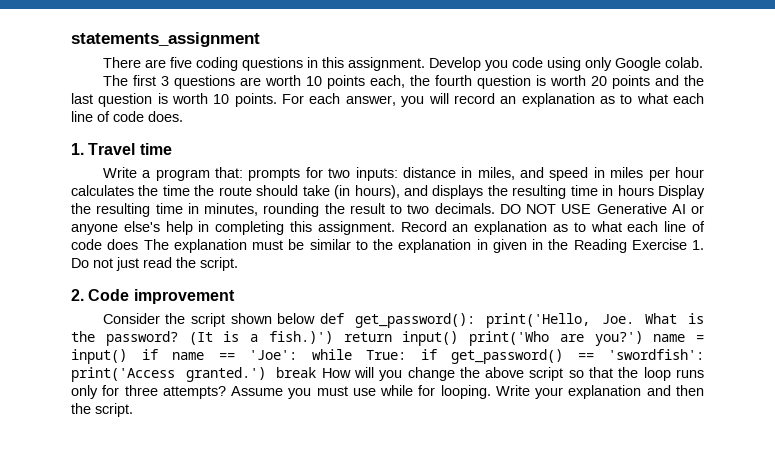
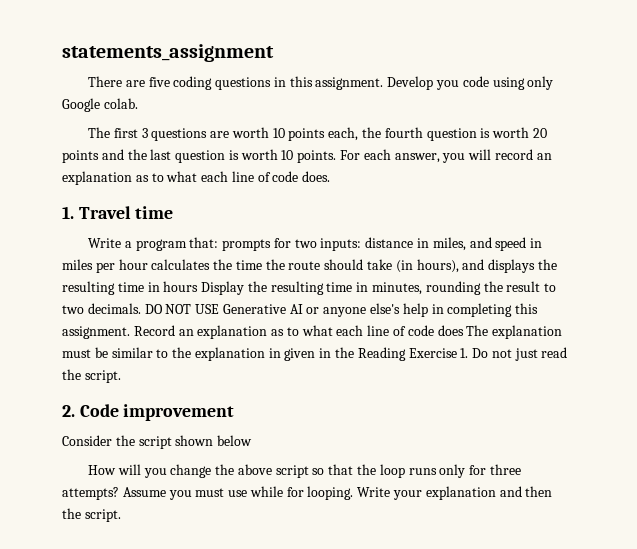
[319,313,704,328] [71,331,704,346] [71,349,704,364] [71,367,317,382] def get_password(): print('Hello, Joe. What is the password? (It is a fish.)') return input() print('Who are you?') name = input() if name == 'Joe': while True: if get_password() == 'swordfish': print('Access granted.') break -> (253, 440) //

